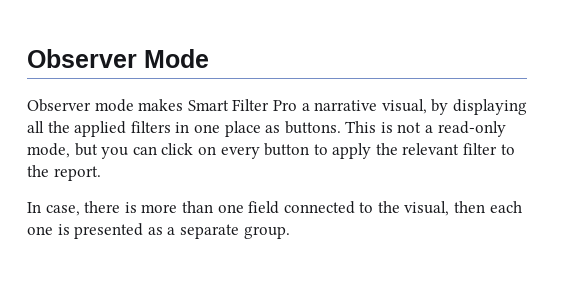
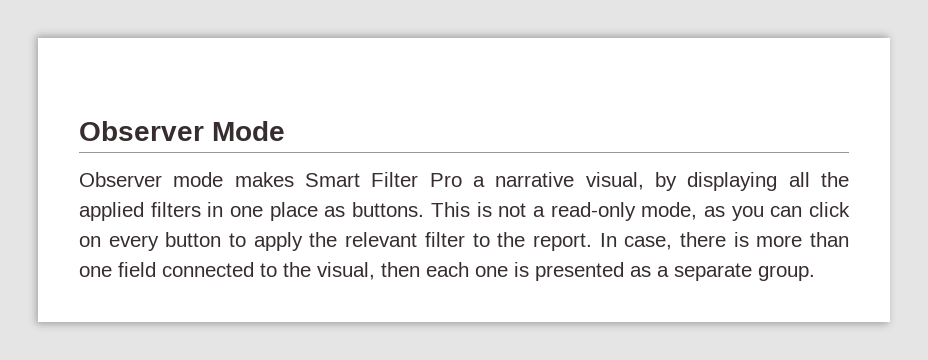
[74,143,98,156] but -> [703,206,725,217] as
(101, 173) // -> (592, 242) none

